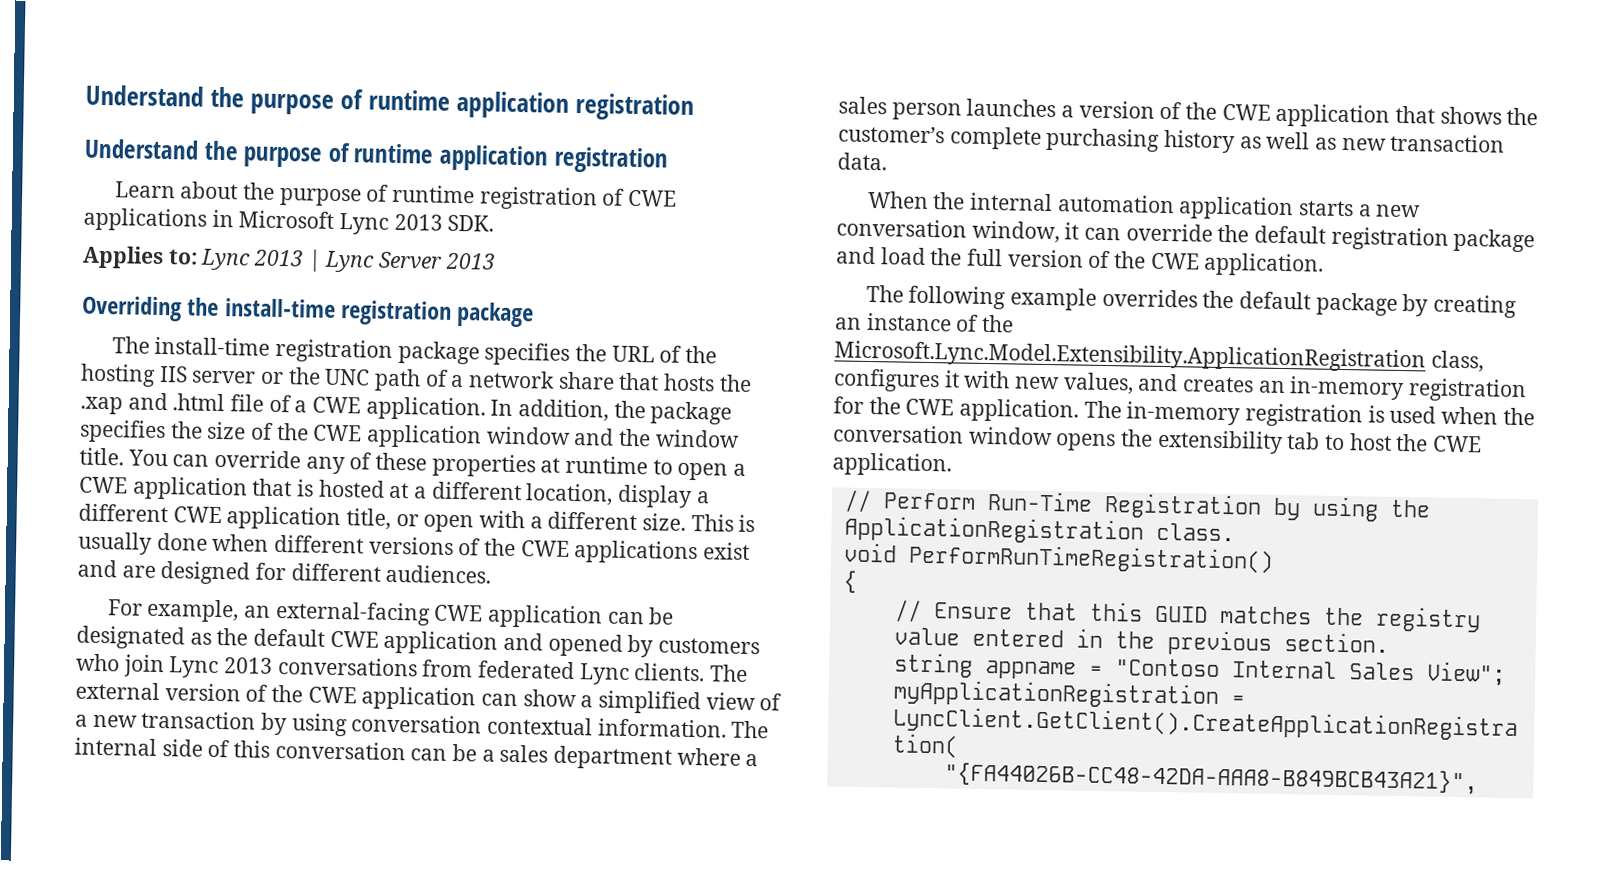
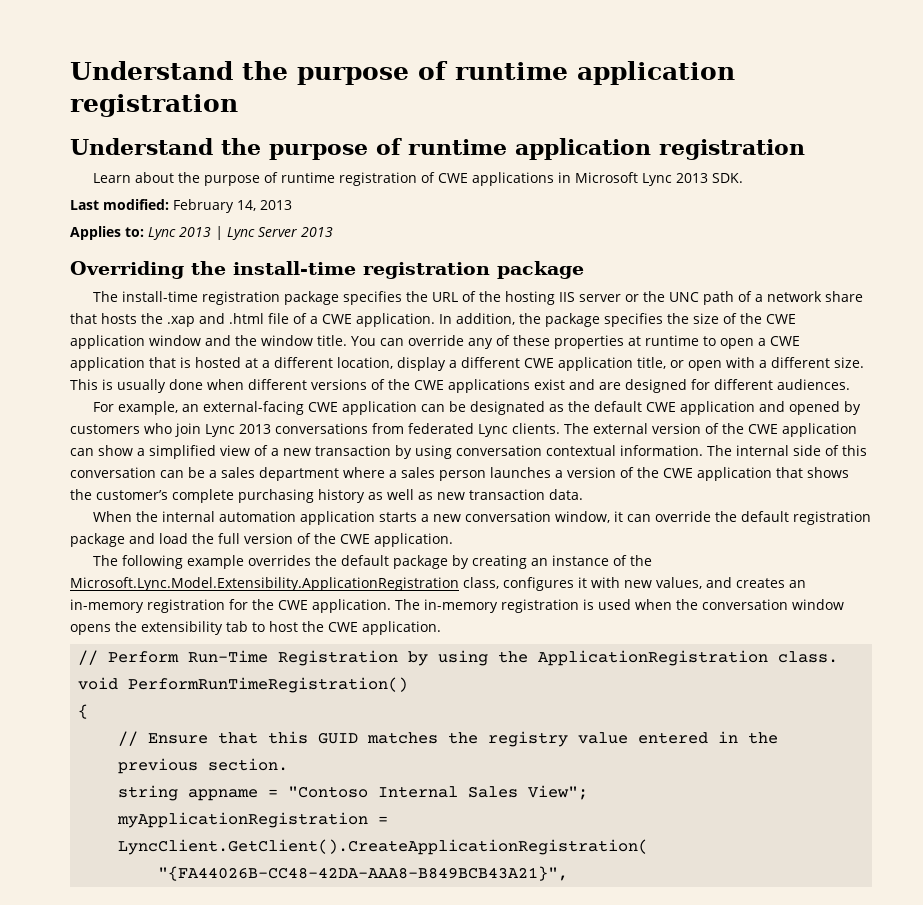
(495, 223) none -> [70,199,292,213] // Last modified: February 14, 2013

